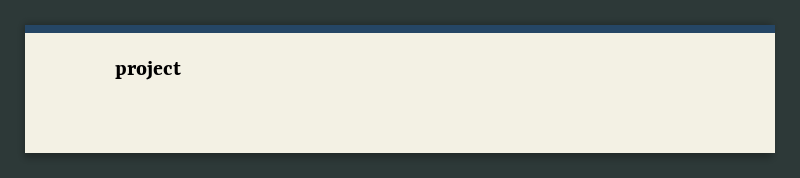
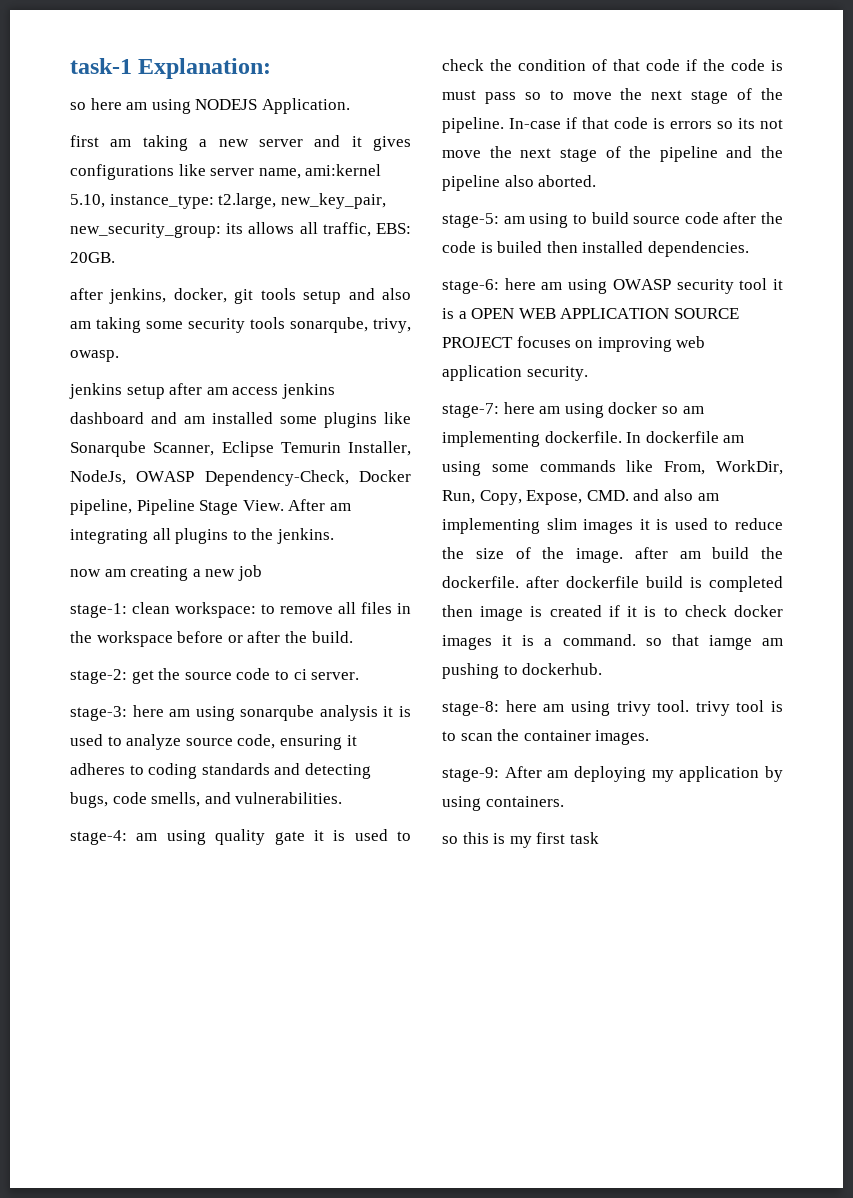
[115,61,181,80] project -> [70,58,272,79] [70,98,350,114] [70,135,411,151] [70,164,382,180] [70,193,386,209] [70,222,411,238] [70,252,115,263] [70,288,411,304] [70,317,411,333] [70,350,119,362] [69,383,335,399] [70,412,411,428] [70,441,411,457] [70,470,411,486] [70,499,351,515] [70,528,334,544] [70,565,262,581] [70,602,411,618] [70,631,353,647] [70,668,360,684] [70,705,411,721] [70,734,357,750] [70,763,371,779] [70,792,343,808] [70,829,411,845] [442,59,783,71] [442,88,783,104] [442,117,783,133] [442,146,783,162] [442,175,597,191] [442,212,783,228] [442,241,749,257] [442,278,783,294] [442,308,739,319] [442,336,706,352] [442,365,588,381] [442,402,704,418] [442,431,745,447] [442,460,783,476] [442,489,719,505] [442,518,783,534] [442,547,783,563] [442,576,783,592] [442,605,783,621] [442,634,783,650] [442,663,603,679] [442,700,783,716] [442,729,650,745] [442,766,783,782] [442,796,564,811] [442,832,599,848] task-1 Explanation: // so here am using NODEJS Application. // first am taking a new server and it gives configurations like server name, ami:kernel 5.10, instance_type: t2.large, new_key_pair, new_security_group: its allows all traffic, EBS: 20GB. // after jenkins, docker, git tools setup and also am taking some security tools sonarqube, trivy, owasp. // jenkins setup after am access jenkins dashboard and am installed some plugins like Sonarqube Scanner, Eclipse Temurin Installer, NodeJs, OWASP Dependency-Check, Docker pipeline, Pipeline Stage View. After am integrating all plugins to the jenkins. // now am creating a new job // stage-1: clean workspace: to remove all files in the workspace before or after the build. // stage-2: get the source code to ci server. // stage-3: here am using sonarqube analysis it is used to analyze source code, ensuring it adheres to coding standards and detecting bugs, code smells, and vulnerabilities. // stage-4: am using quality gate it is used to check the condition of that code if the code is must pass so to move the next stage of the pipeline. In-case if that code is errors so its not move the next stage of the pipeline and the pipeline also aborted. // stage-5: am using to build source code after the code is builed then installed dependencies. // stage-6: here am using OWASP security tool it is a OPEN WEB APPLICATION SOURCE PROJECT focuses on improving web application security. // stage-7: here am using docker so am implementing dockerfile. In dockerfile am using some commands like From, WorkDir, Run, Copy, Expose, CMD. and also am implementing slim images it is used to reduce the size of the image. after am build the dockerfile. after dockerfile build is completed then image is created if it is to check docker images it is a command. so that iamge am pushing to dockerhub. // stage-8: here am using trivy tool. trivy tool is to scan the container images. // stage-9: After am deploying my application by using containers. // so this is my first task

